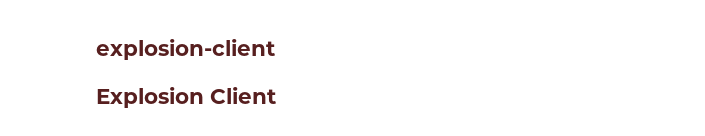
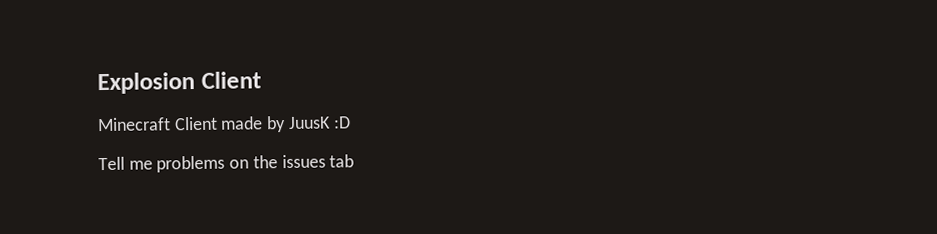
[96,39,275,60] explosion-client // -> (97, 83) none
(276, 95) none -> [97,116,351,133] [98,154,355,173] // Minecraft Client made by JuusK :D // Tell me problems on the issues tab

